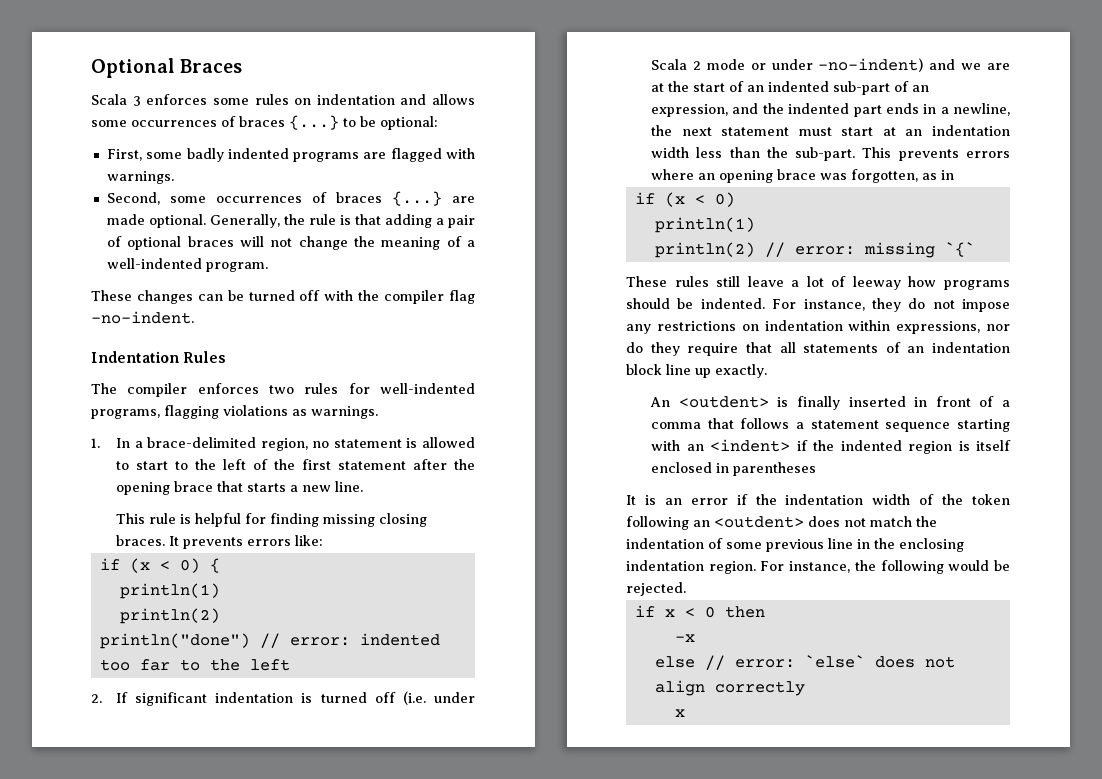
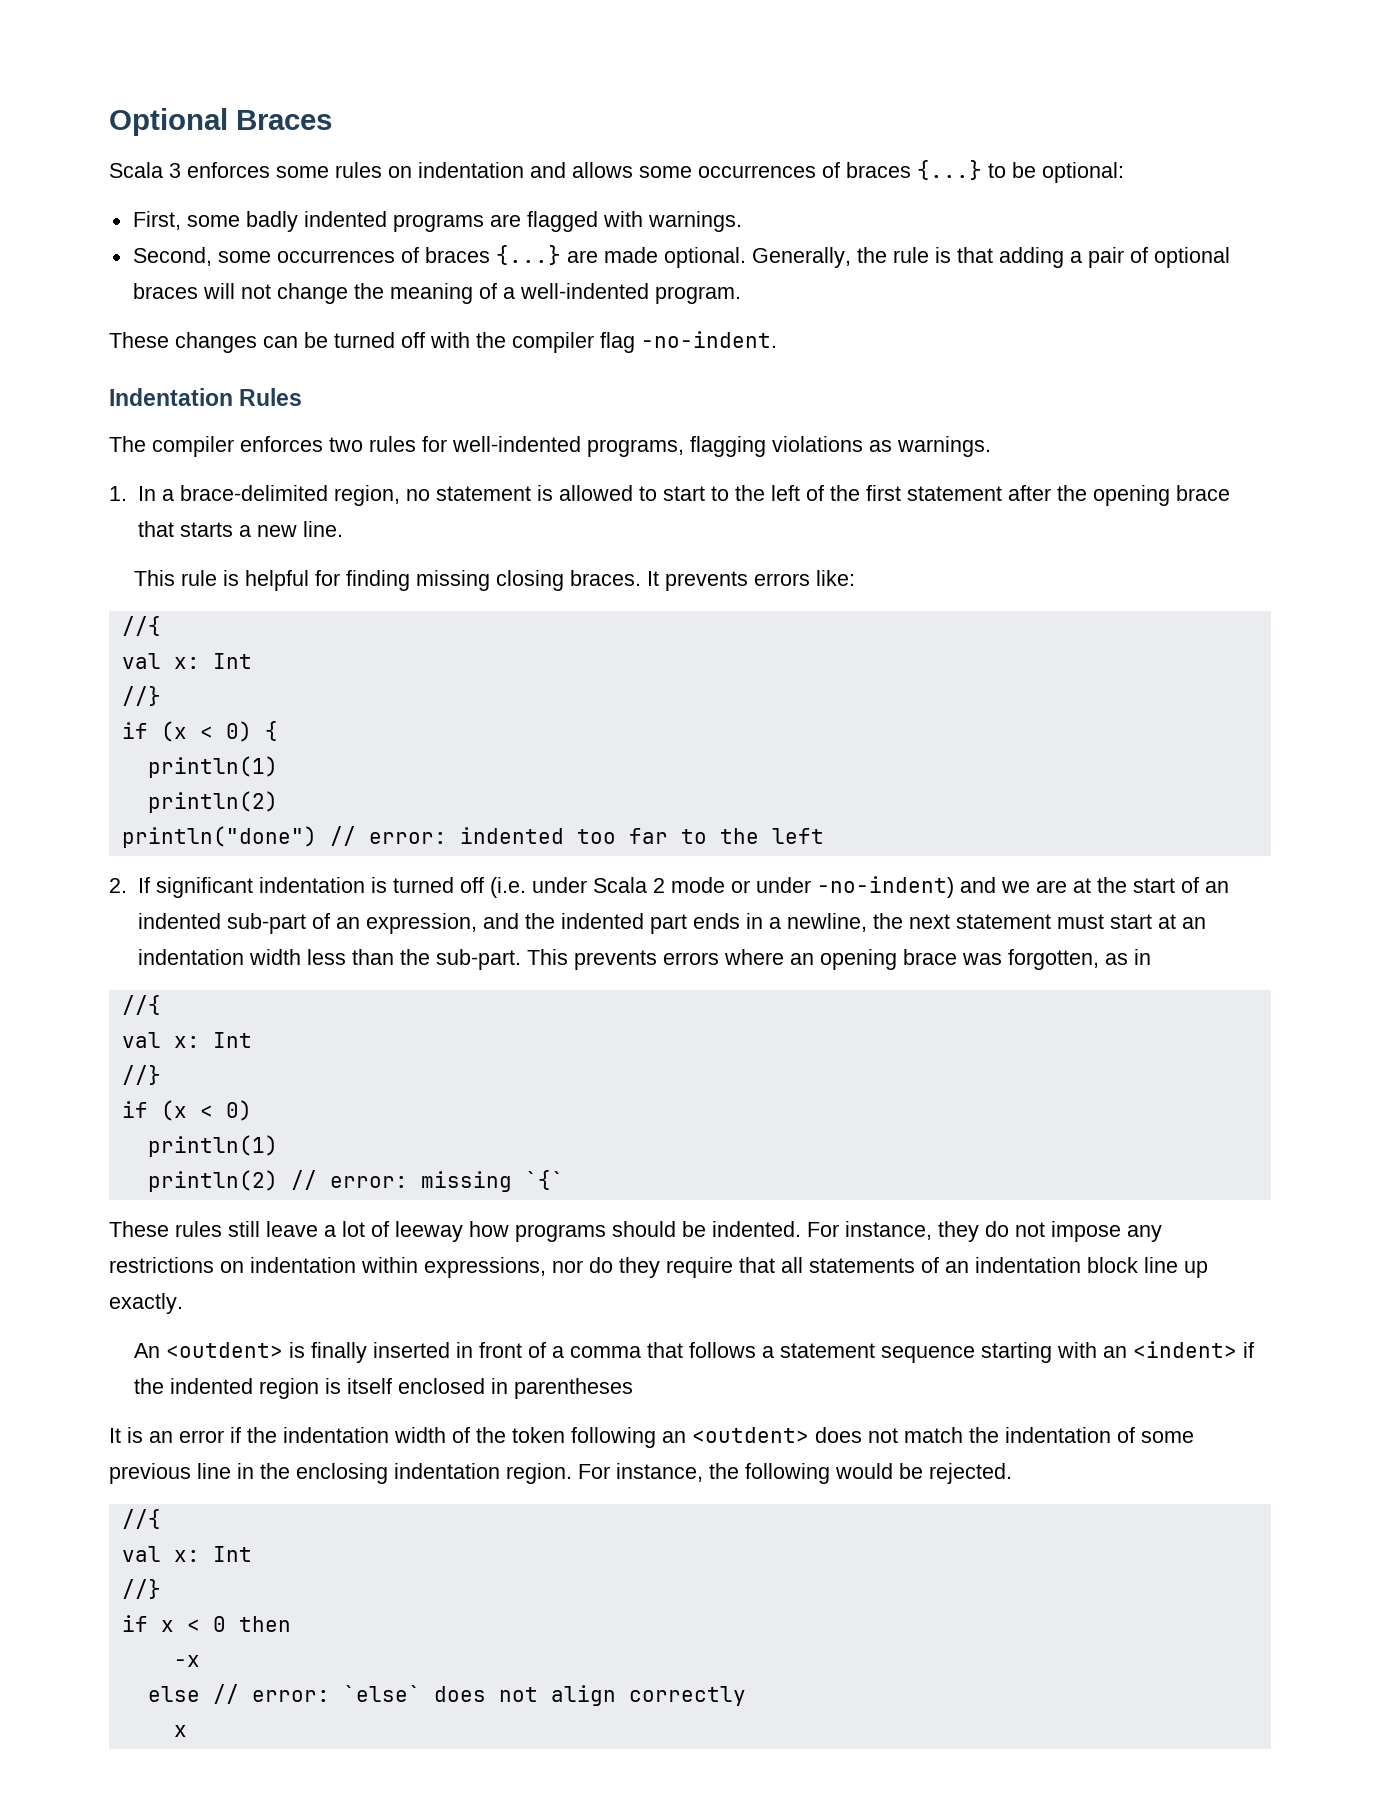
(324, 540) none -> [121,616,161,636] [121,653,252,669] [121,686,161,706] // //{ // val x: Int // //}
(955, 175) none -> [121,995,161,1015] [121,1032,252,1048] [121,1065,161,1085] // //{ // val x: Int // //}
(686, 589) none -> [121,1509,161,1529] [121,1546,252,1562] [121,1579,161,1599] // //{ // val x: Int // //}

